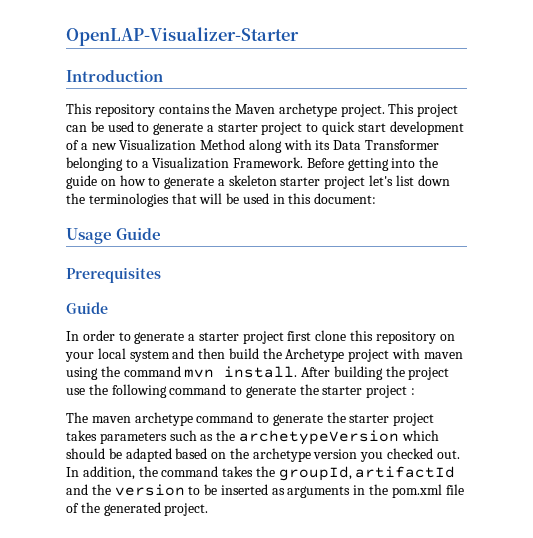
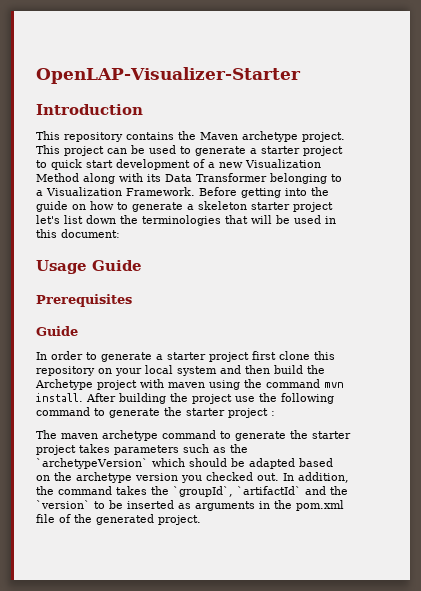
[238,430,399,445] archetypeVersion -> [36,458,148,469] `archetypeVersion`
[278,466,456,481] groupId, artifactId -> [173,486,301,497] `groupId`, `artifactId`
[114,484,185,496] version -> [36,500,90,509] `version`

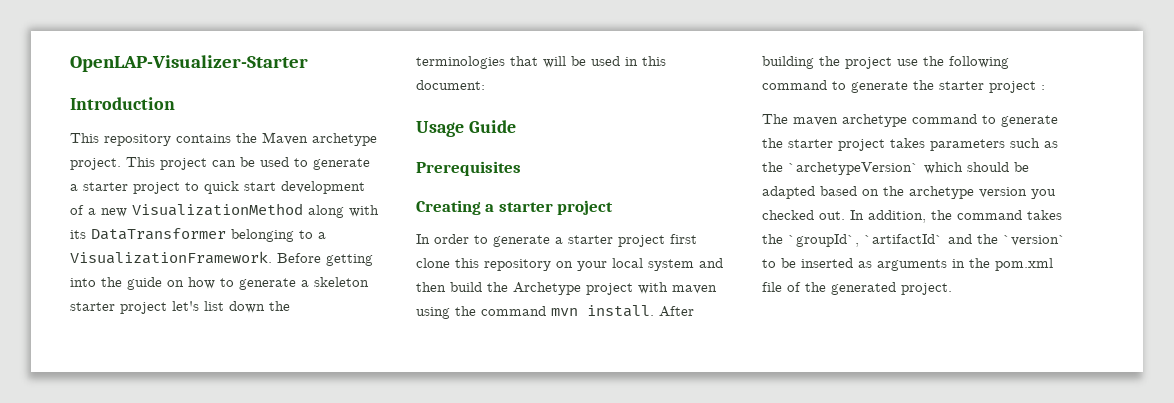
[245,159,321,168] [36,173,79,182] Visualization Method -> [132,203,303,216] VisualizationMethod
[165,173,267,182] Data Transformer -> [91,228,226,240] DataTransformer
[46,187,195,196] Visualization Framework. -> [70,251,272,264] VisualizationFramework.
[36,326,78,336] Guide -> [416,200,614,215] Creating a starter project

